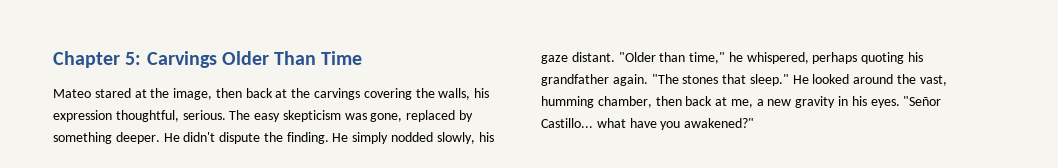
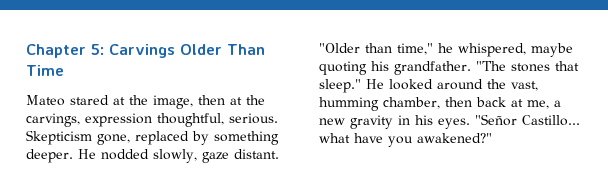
[245,88,490,100] [53,110,367,122] back at the carvings covering the walls, his expression thoughtful, serious. The easy skepticism was -> [230,95,265,105] [26,113,278,127] [26,130,92,145] at the carvings, expression thoughtful, serious. Skepticism
[183,132,389,144] didn't dispute the finding. He simply -> (96, 154) none
[478,132,494,142] his -> (197, 156) none
[812,52,858,64] perhaps -> [531,43,573,57] maybe
[541,74,648,86] grandfather again. -> [394,61,471,75] grandfather.

